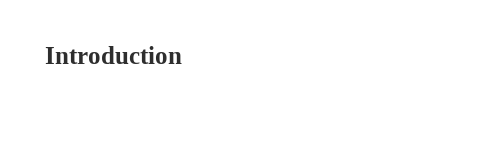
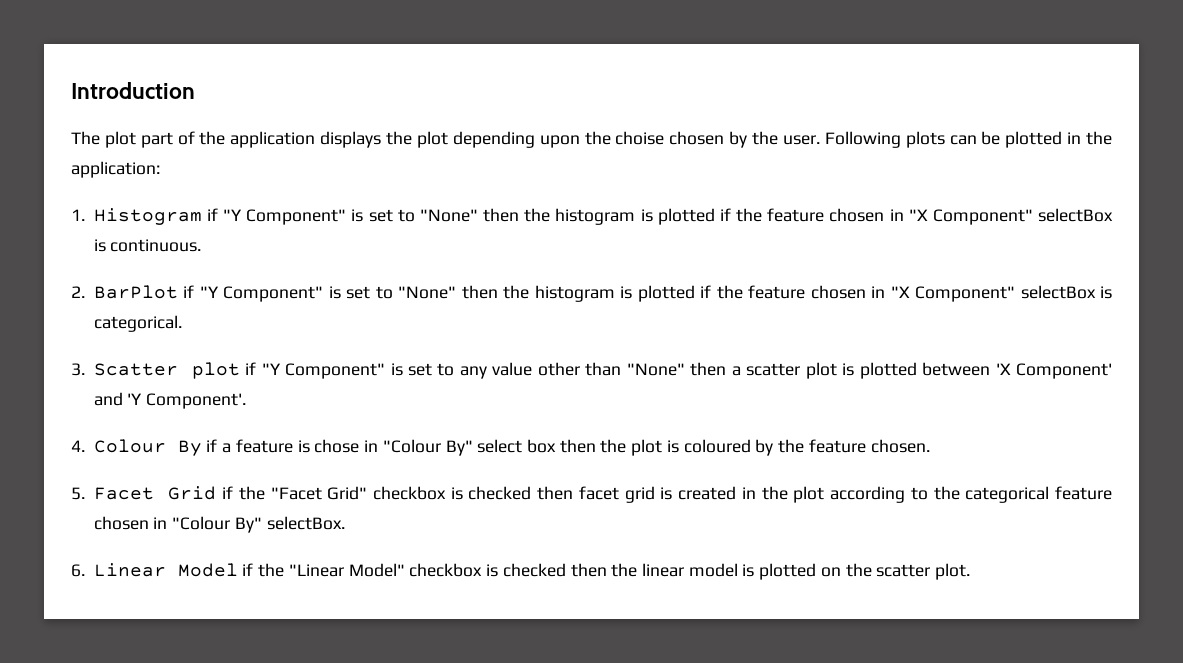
(182, 55) none -> [71,131,1112,148] [71,161,160,178] [71,208,1114,225] [93,239,202,252] [71,285,1112,302] [93,315,182,332] [71,362,1112,379] [93,392,247,409] [71,439,930,456] [71,486,1112,503] [93,516,345,533] [71,563,971,580] // The plot part of the application displays the plot depending upon the choise chosen by the user. Following plots can be plotted in the application: // 1. Histogram if "Y Component" is set to "None" then the histogram is plotted if the feature chosen in "X Component" selectBox is continuous. // 2. BarPlot if "Y Component" is set to "None" then the histogram is plotted if the feature chosen in "X Component" selectBox is categorical. // 3. Scatter plot if "Y Component" is set to any value other than "None" then a scatter plot is plotted between 'X Component' and 'Y Component'. // 4. Colour By if a feature is chose in "Colour By" select box then the plot is coloured by the feature chosen. // 5. Facet Grid if the "Facet Grid" checkbox is checked then facet grid is created in the plot according to the categorical feature chosen in "Colour By" selectBox. // 6. Linear Model if the "Linear Model" checkbox is checked then the linear model is plotted on the scatter plot.

